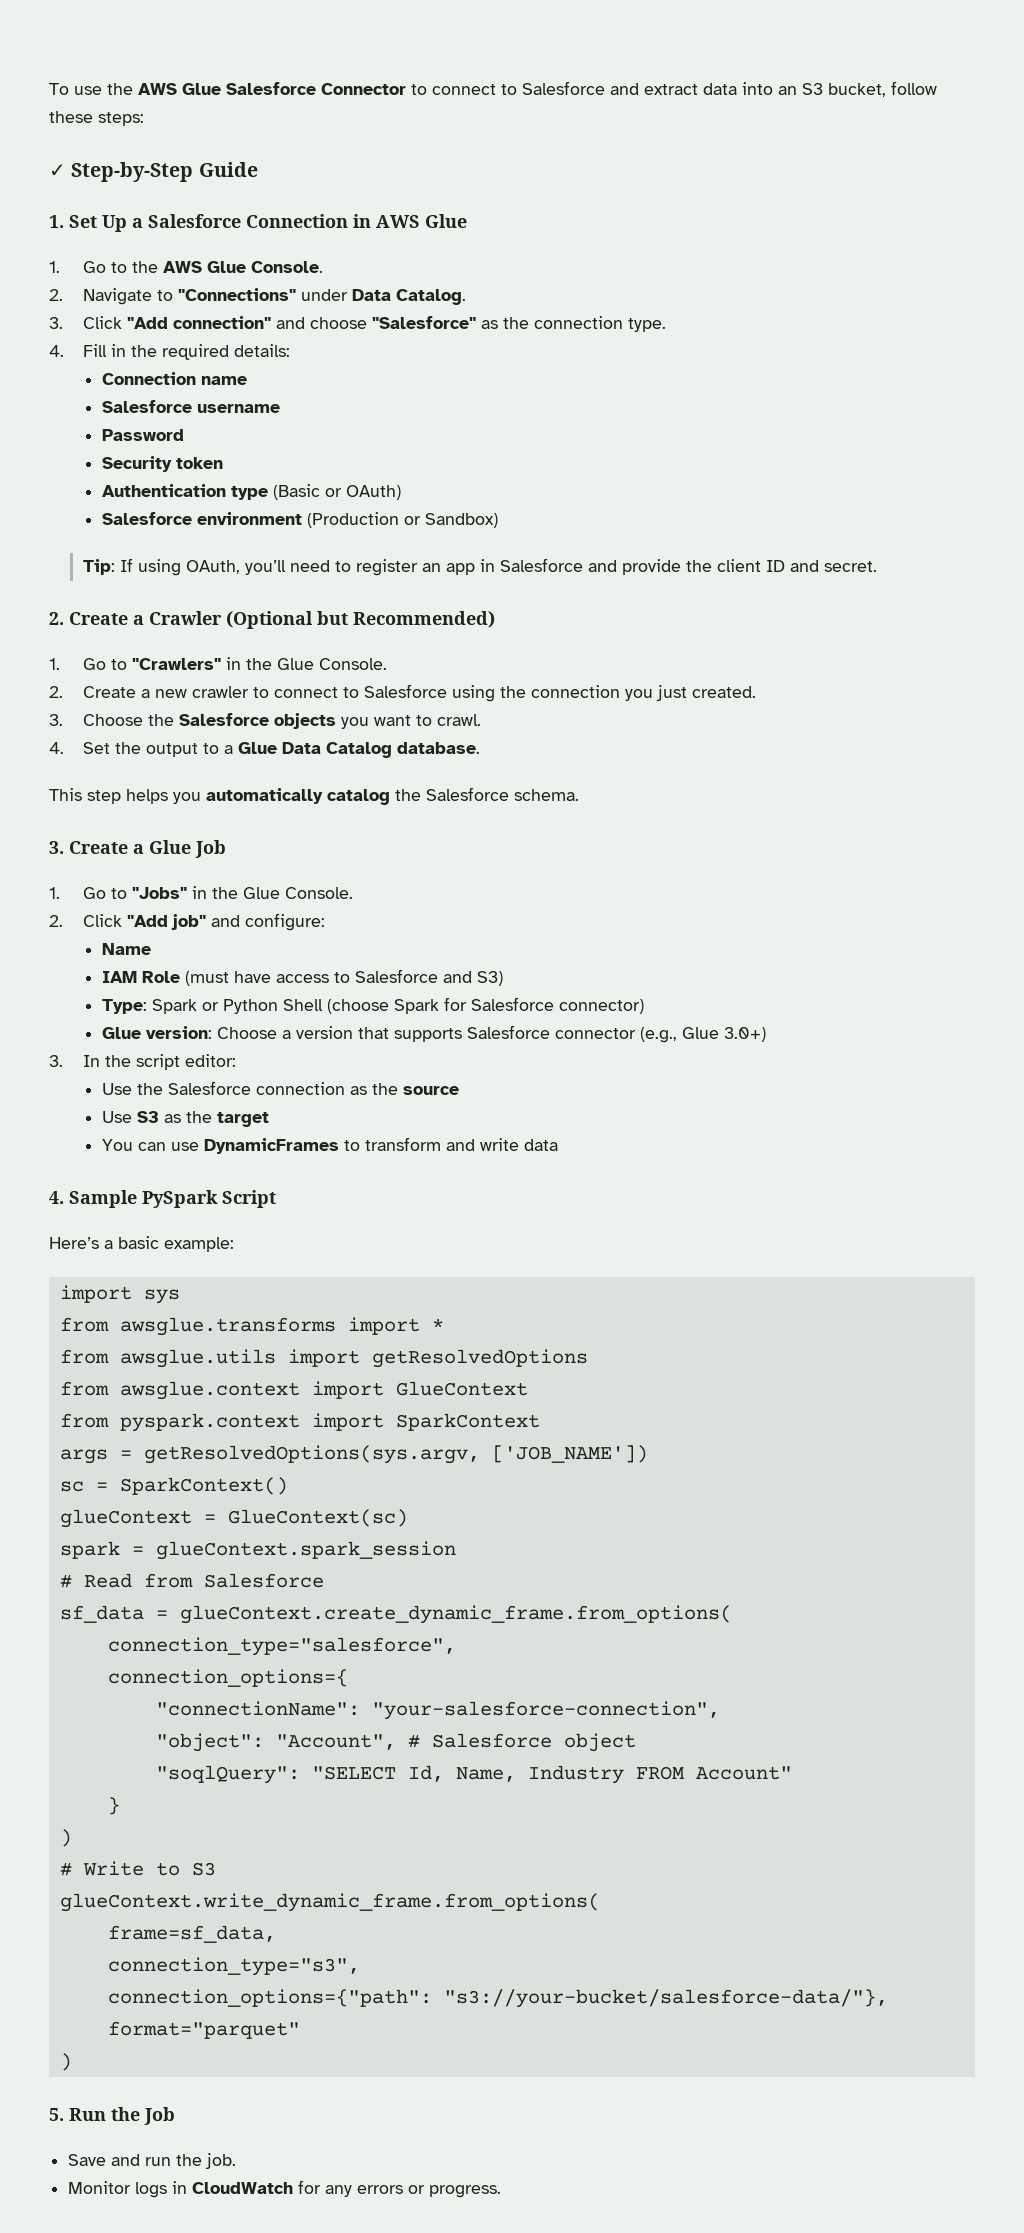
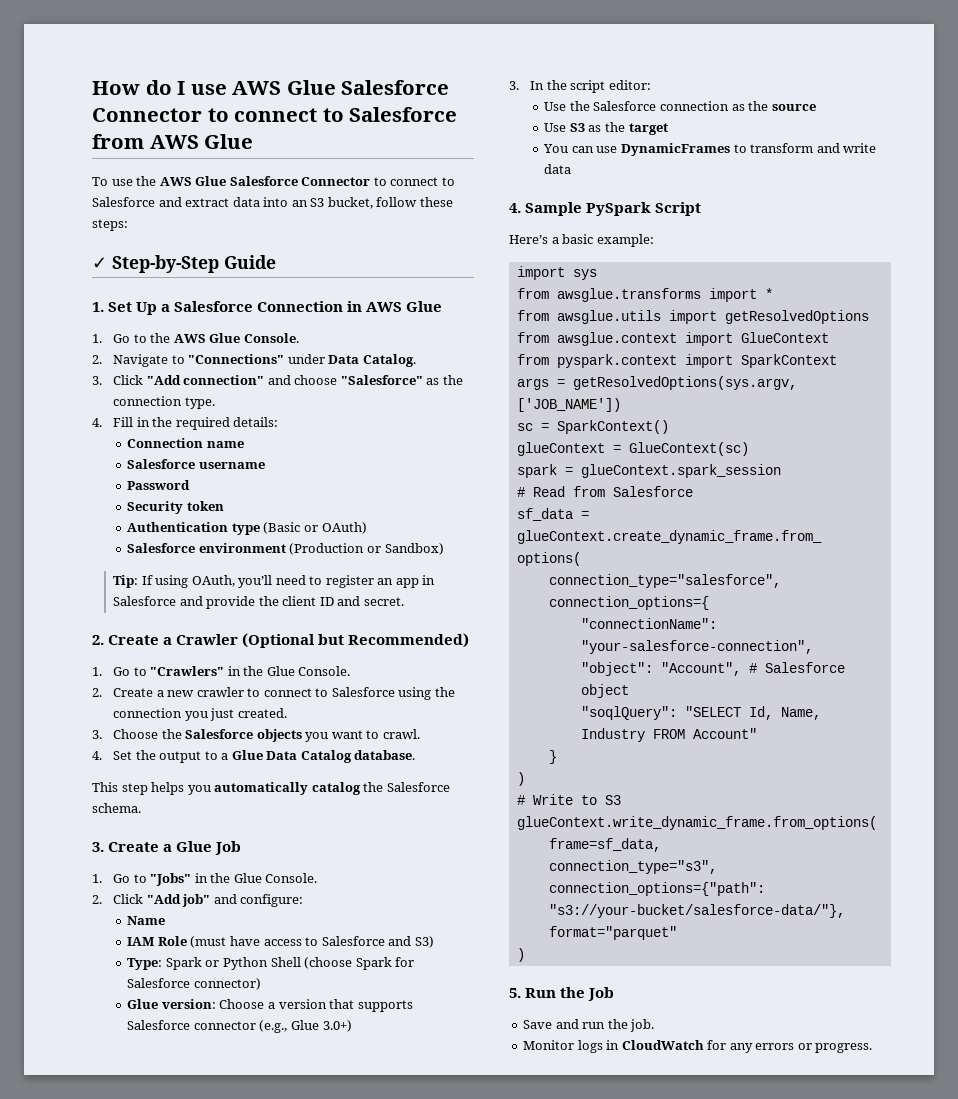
(49, 89) none -> [92,80,450,95] [92,107,458,122] [92,134,254,149] How do I use AWS Glue Salesforce Connector to connect to Salesforce from AWS Glue //

